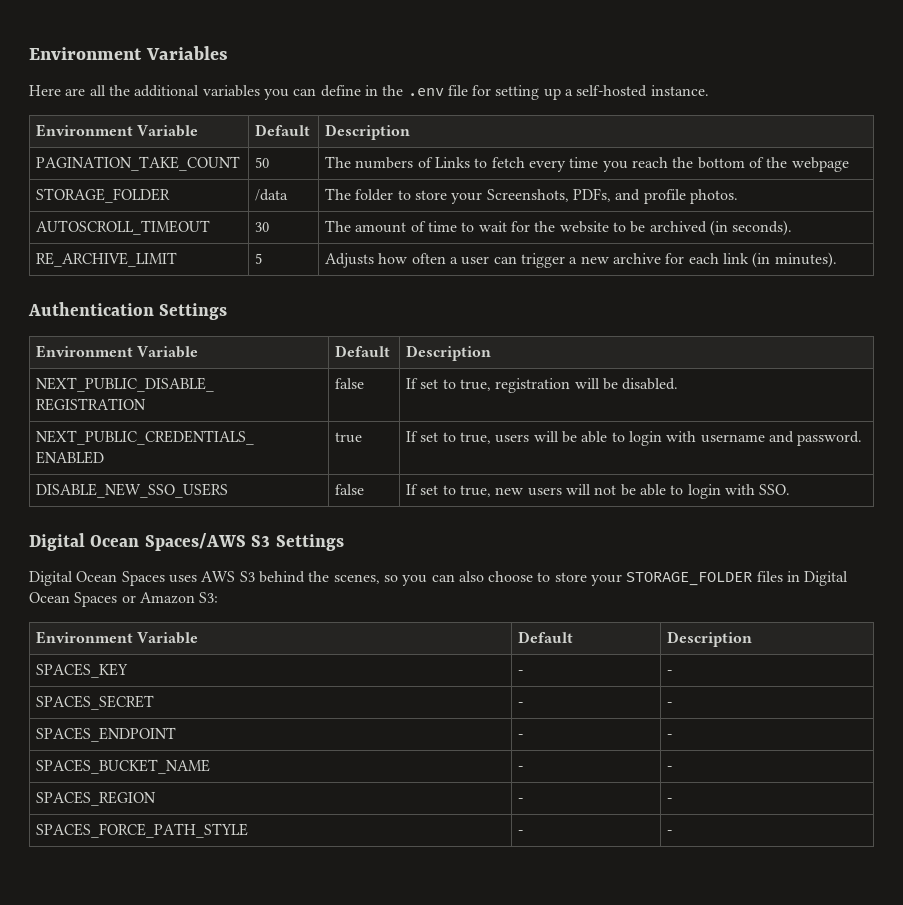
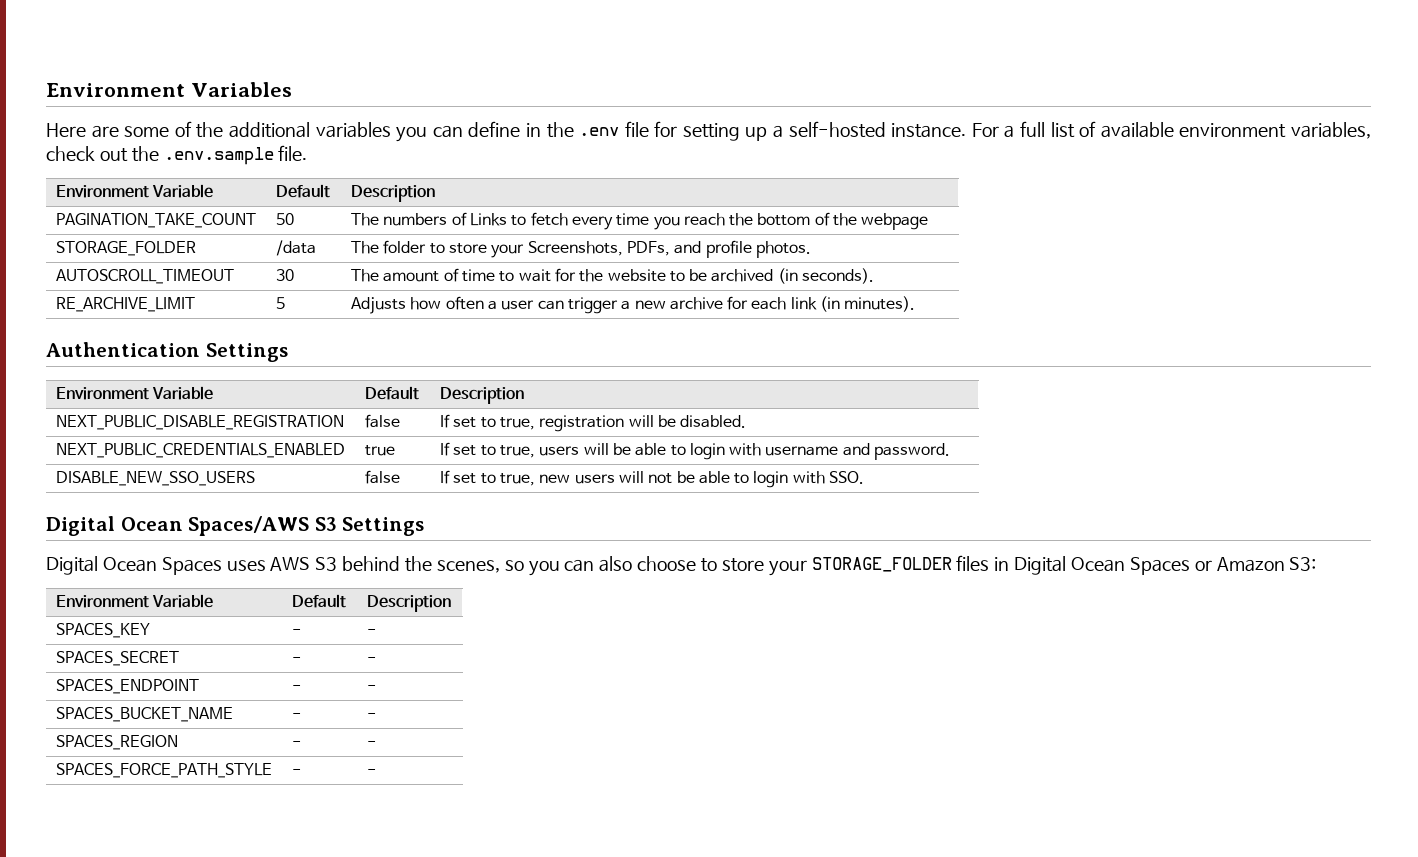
[89,85,106,96] all -> [124,121,192,137] some of
(709, 90) none -> [971,121,1371,139] [46,145,308,165] For a full list of available environment variables, check out the .env.sample file.

